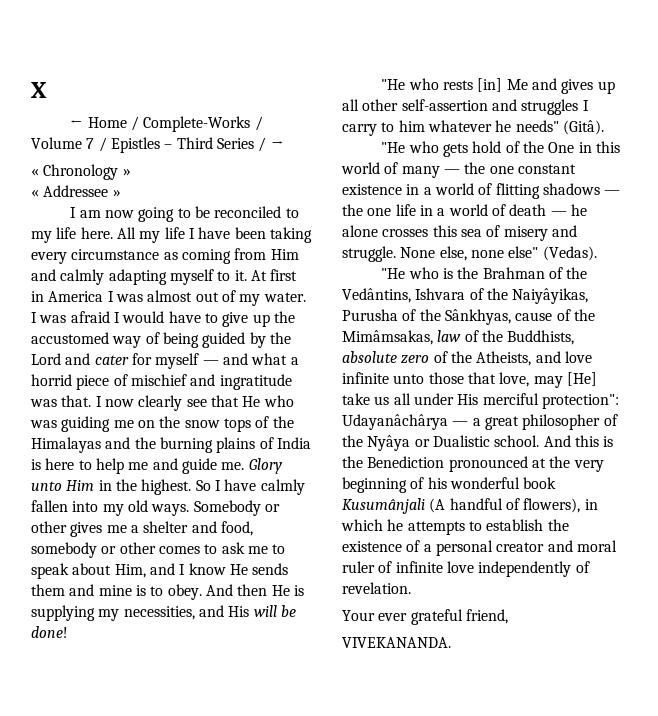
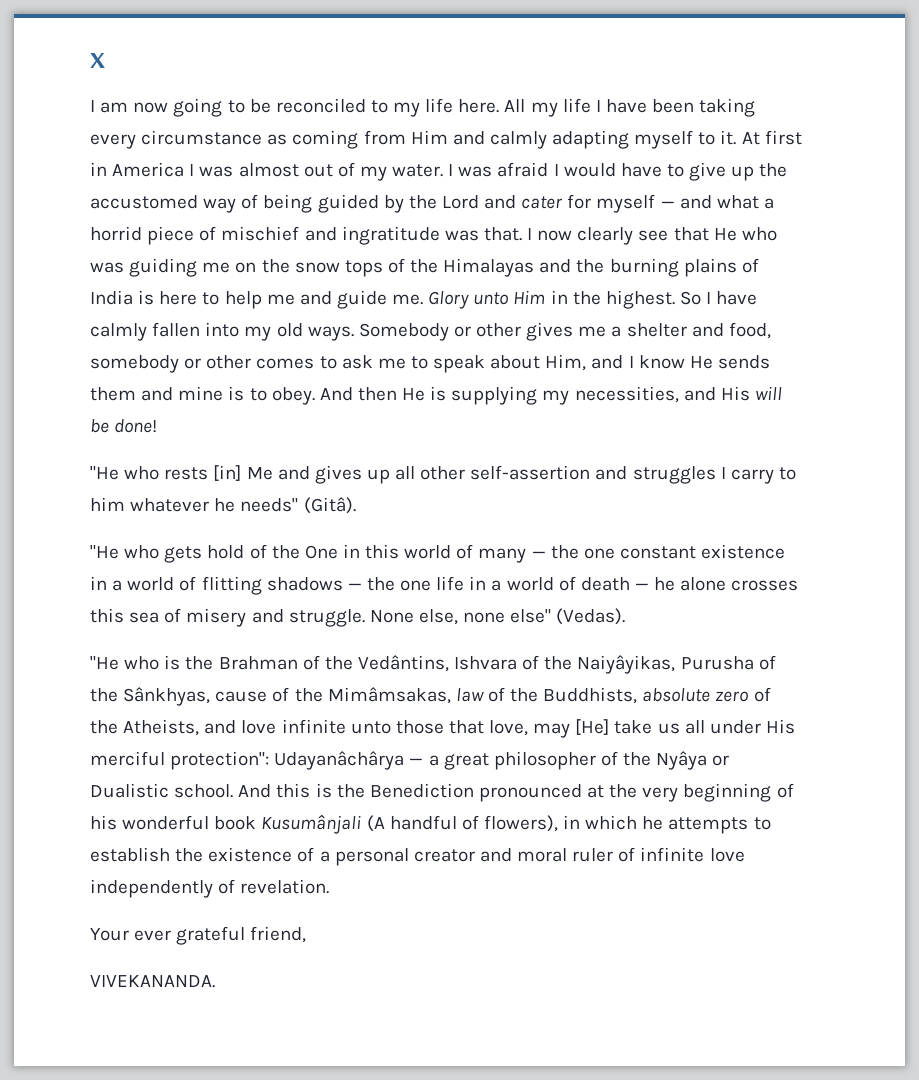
[70,116,263,132] [31,137,284,153] [31,164,131,180] [31,185,121,197] // ← Home / Complete-Works / Volume 7 / Epistles – Third Series / → // « Chronology » // « Addressee » -> (105, 60) none

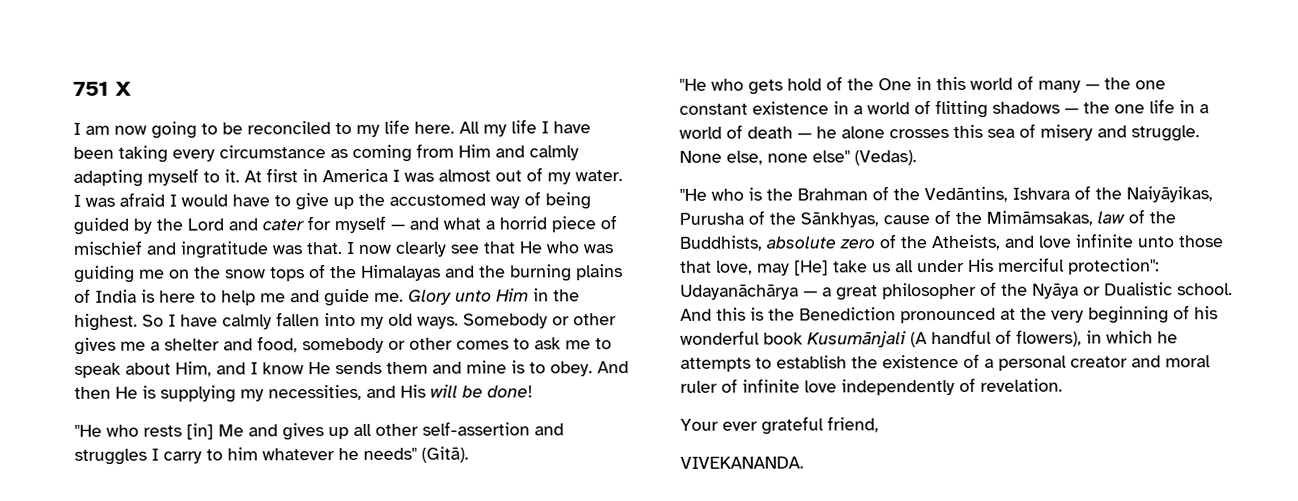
(90, 60) none -> [73,81,109,96] 751
[303,497,356,514] (Gitâ). -> [421,446,469,463] (Gitā).
[357,655,449,672] Vedântins, -> [924,186,1008,203] Vedāntins,
[577,655,676,674] Naiyâyikas, -> [1126,186,1213,203] Naiyāyikas,
[123,687,211,706] Sânkhyas, -> [800,211,879,228] Sānkhyas,
[327,687,451,704] Mimâmsakas, -> [986,210,1093,226] Mimāmsakas,
[274,751,405,770] Udayanâchârya -> [680,283,799,300] Udayanāchārya
[656,751,708,770] Nyâya -> [1032,282,1079,299] Nyāya
[261,814,362,834] Kusumânjali -> [807,331,907,348] Kusumānjali

